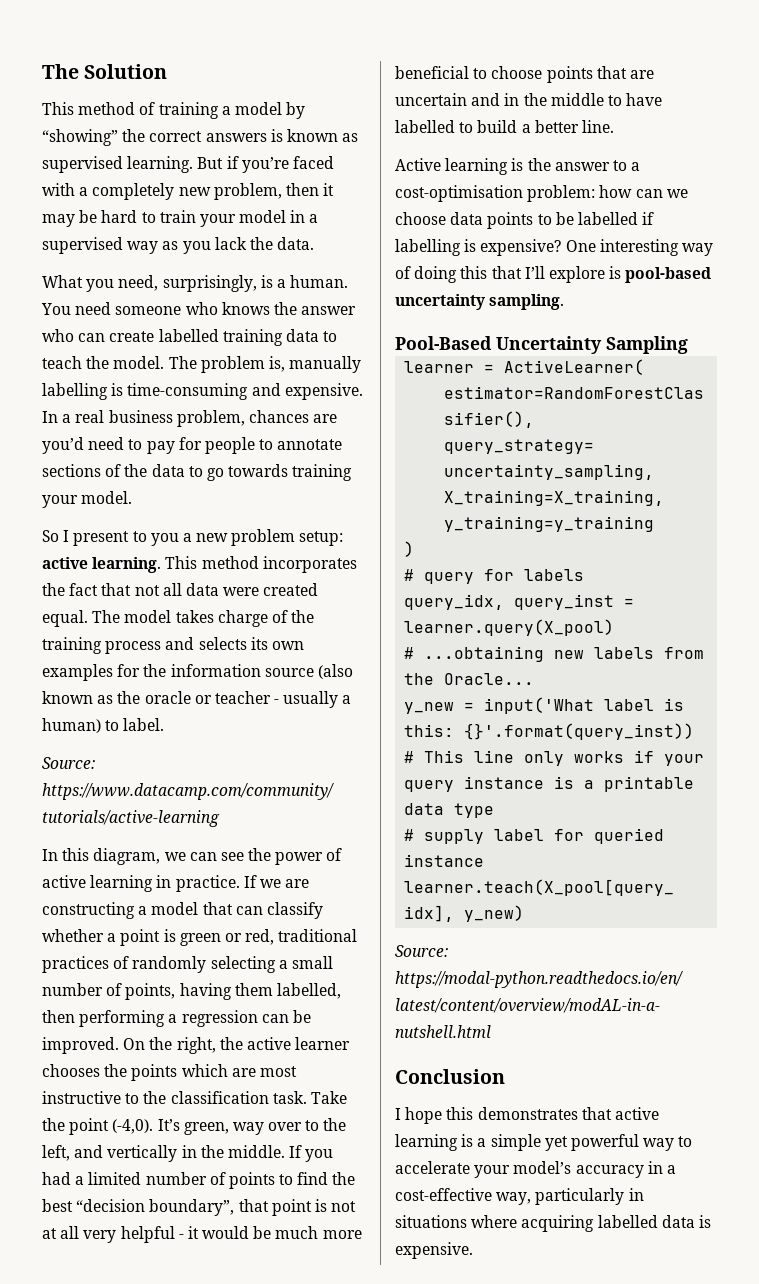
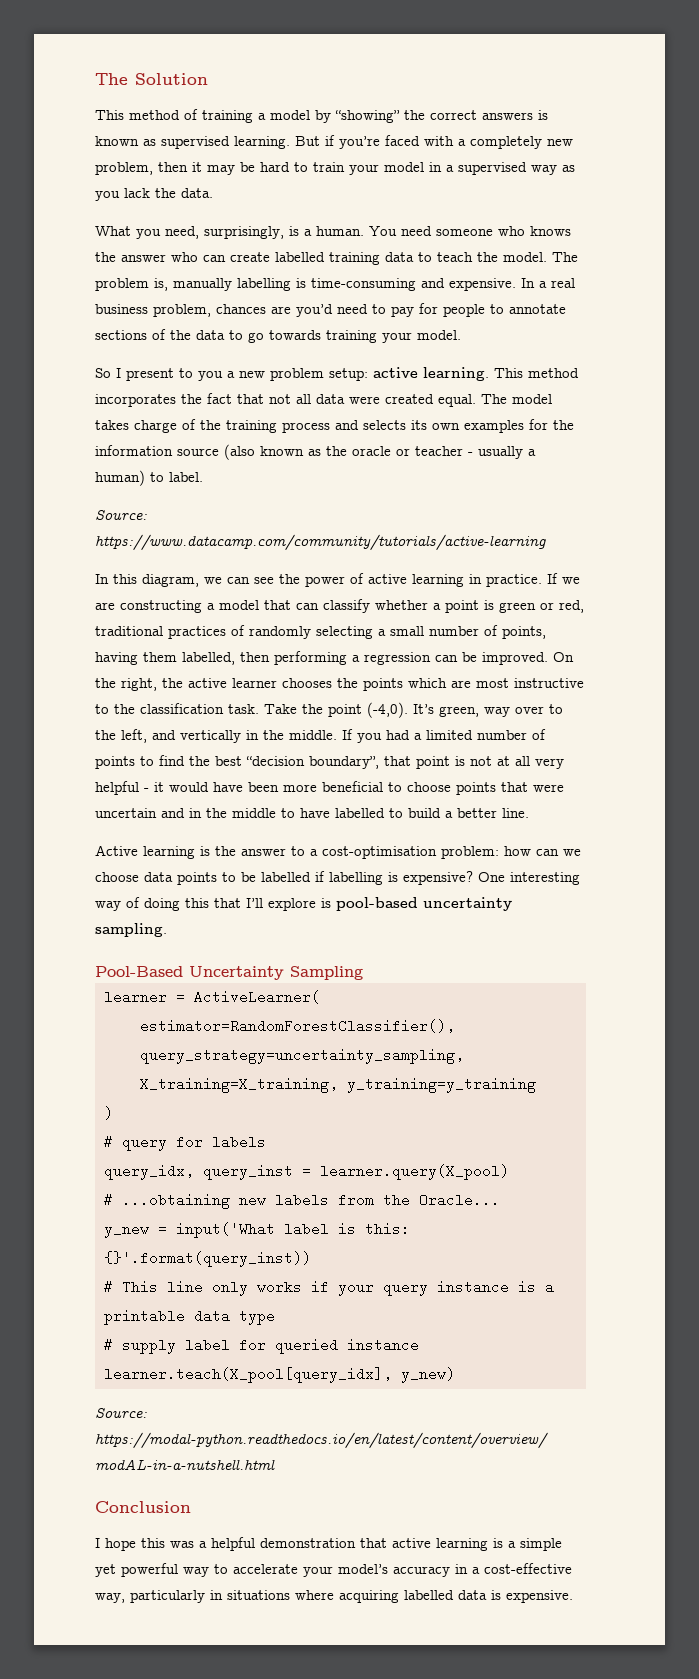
[253,1226,319,1239] be much -> [213,782,279,792] have been
[629,70,654,79] are -> [533,784,564,792] were
[477,1107,578,1120] demonstrates -> [170,1537,356,1551] was a helpful demonstration

